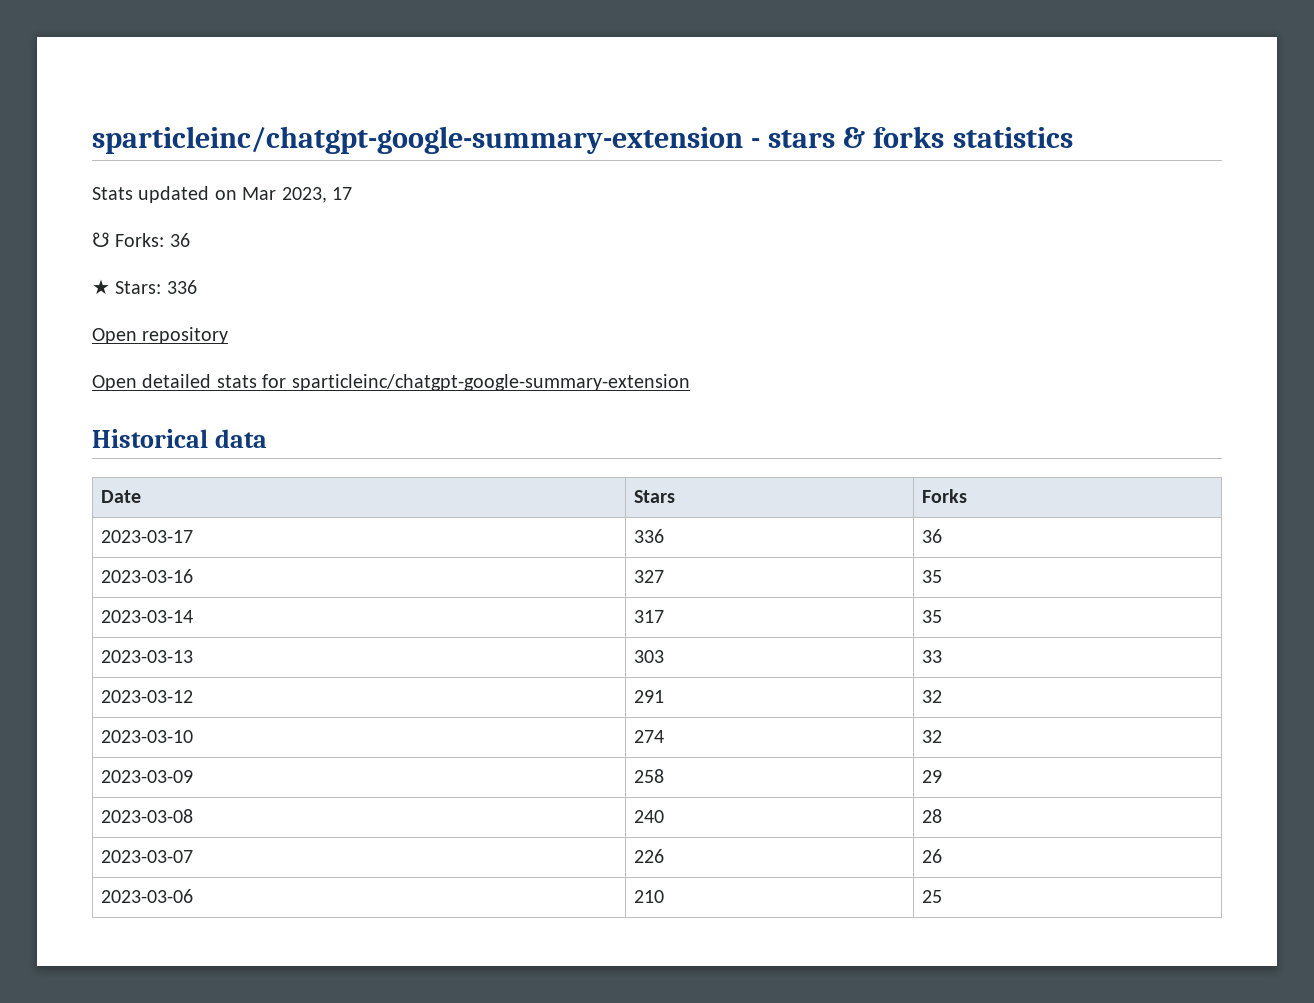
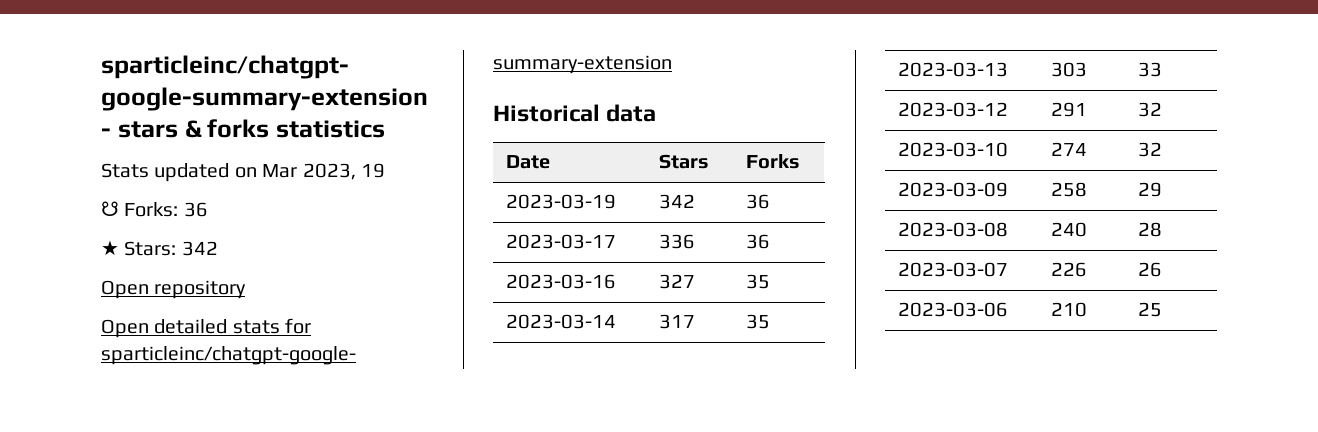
[332,187,352,200] 17 -> [361,163,385,178] 19
[166,280,197,294] 336 -> [181,241,218,256] 342
(967, 496) none -> [506,194,617,209] [659,194,696,209] [746,194,771,209] // 2023-03-19 | 342 | 36

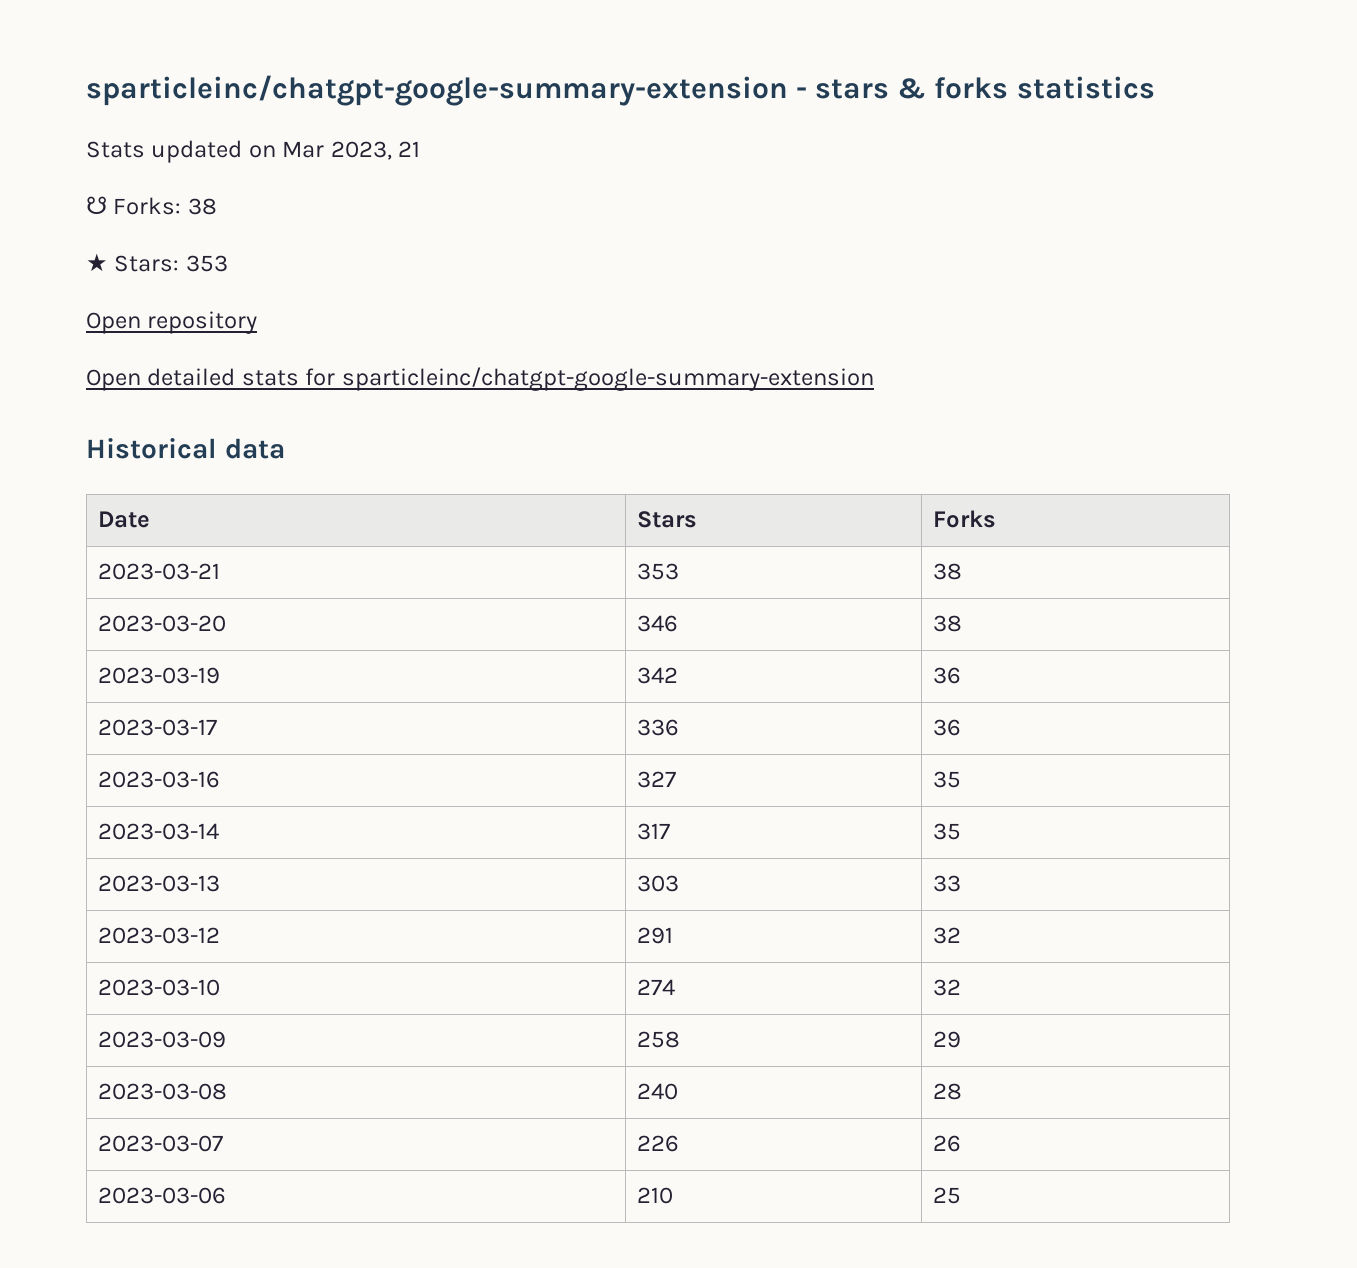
[361,163,385,178] 19 -> [398,141,421,157] 21
[183,202,208,217] 36 -> [187,198,217,215] 38
[181,241,218,256] 342 -> [185,255,228,272] 353
(801, 161) none -> [97,563,220,580] [636,563,679,580] [932,563,962,580] [97,615,226,632] [636,615,678,632] [932,615,962,632] // 2023-03-21 | 353 | 38 // 2023-03-20 | 346 | 38

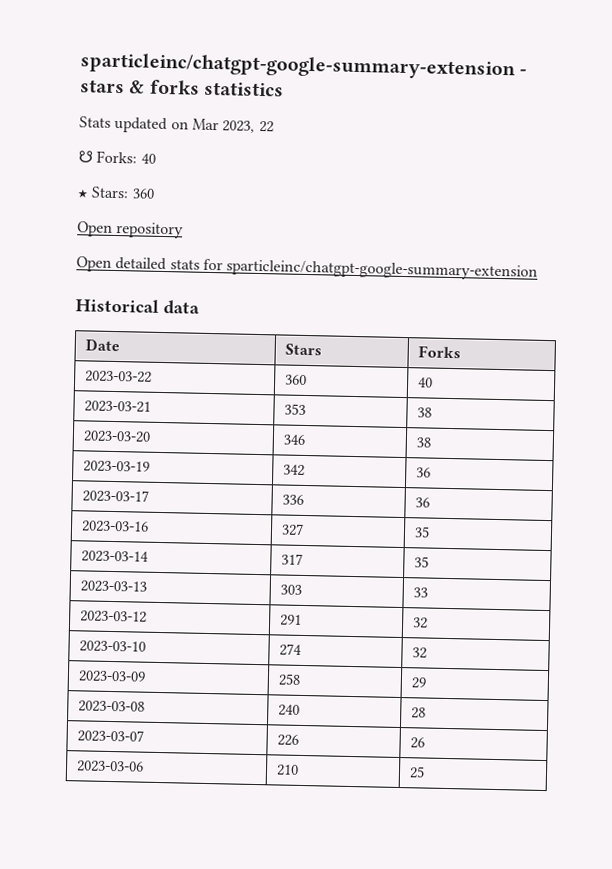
[398,141,421,157] 21 -> [258,120,274,133] 22
[187,198,217,215] 38 -> [140,153,156,164] 40
[185,255,228,272] 353 -> [131,188,155,199] 360
(996, 519) none -> [84,370,152,383] [284,374,307,385] [417,377,433,388] // 2023-03-22 | 360 | 40

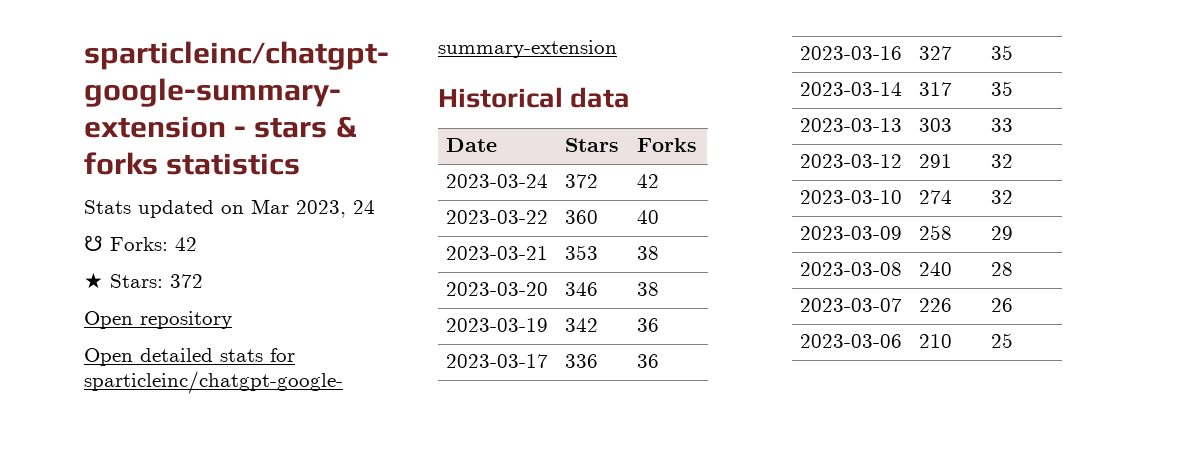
[258,120,274,133] 22 -> [353,200,375,214] 24
[140,153,156,164] 40 -> [175,237,197,251] 42
[131,188,155,199] 360 -> [170,274,203,288] 372
(461, 352) none -> [446,174,549,188] [565,174,599,188] [637,174,660,188] // 2023-03-24 | 372 | 42

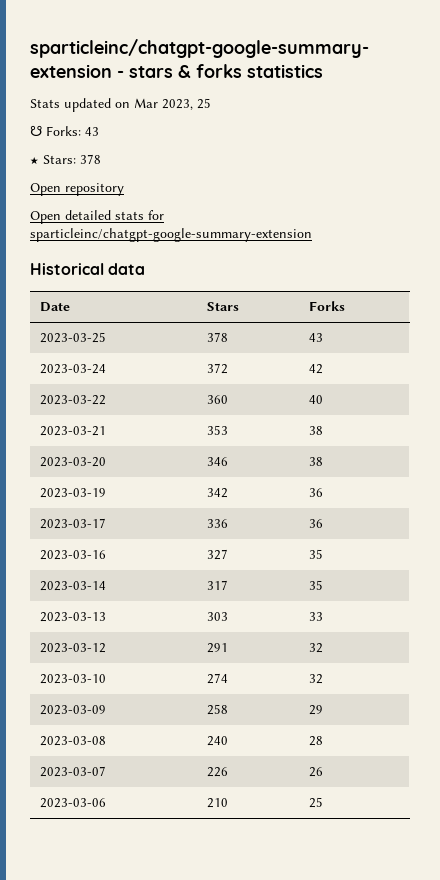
[353,200,375,214] 24 -> [197,98,211,109] 25
[175,237,197,251] 42 -> [85,127,99,136] 43
[170,274,203,288] 372 -> [80,154,101,164] 378
(698, 145) none -> [40,332,107,343] [207,332,229,342] [309,333,324,342] // 2023-03-25 | 378 | 43

